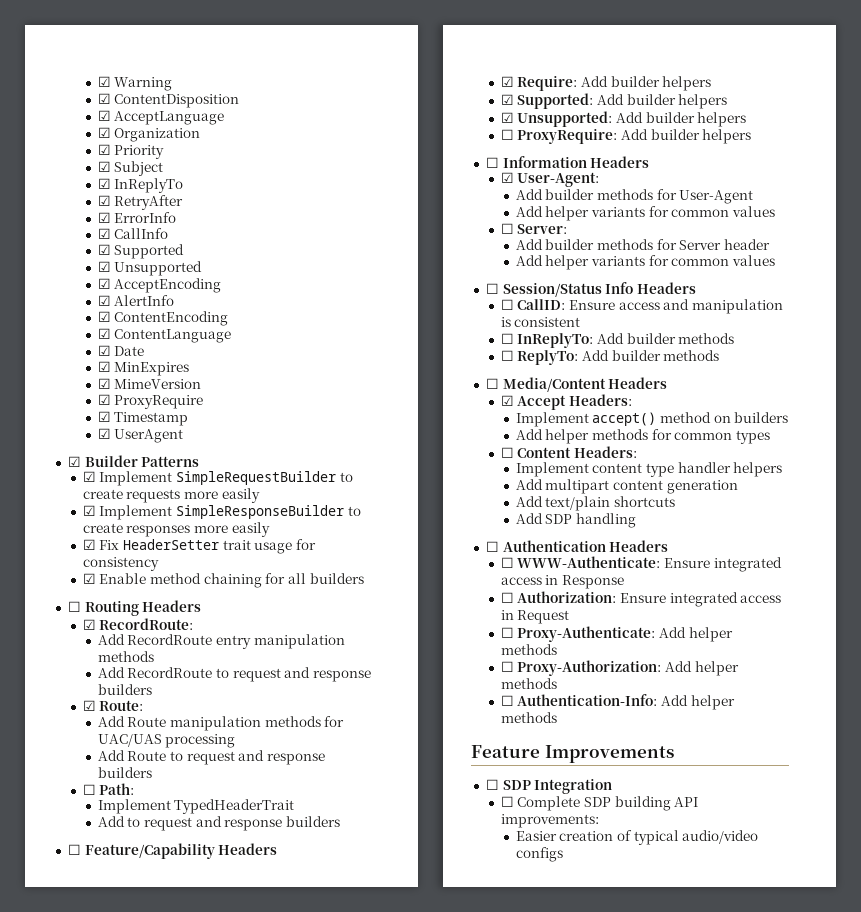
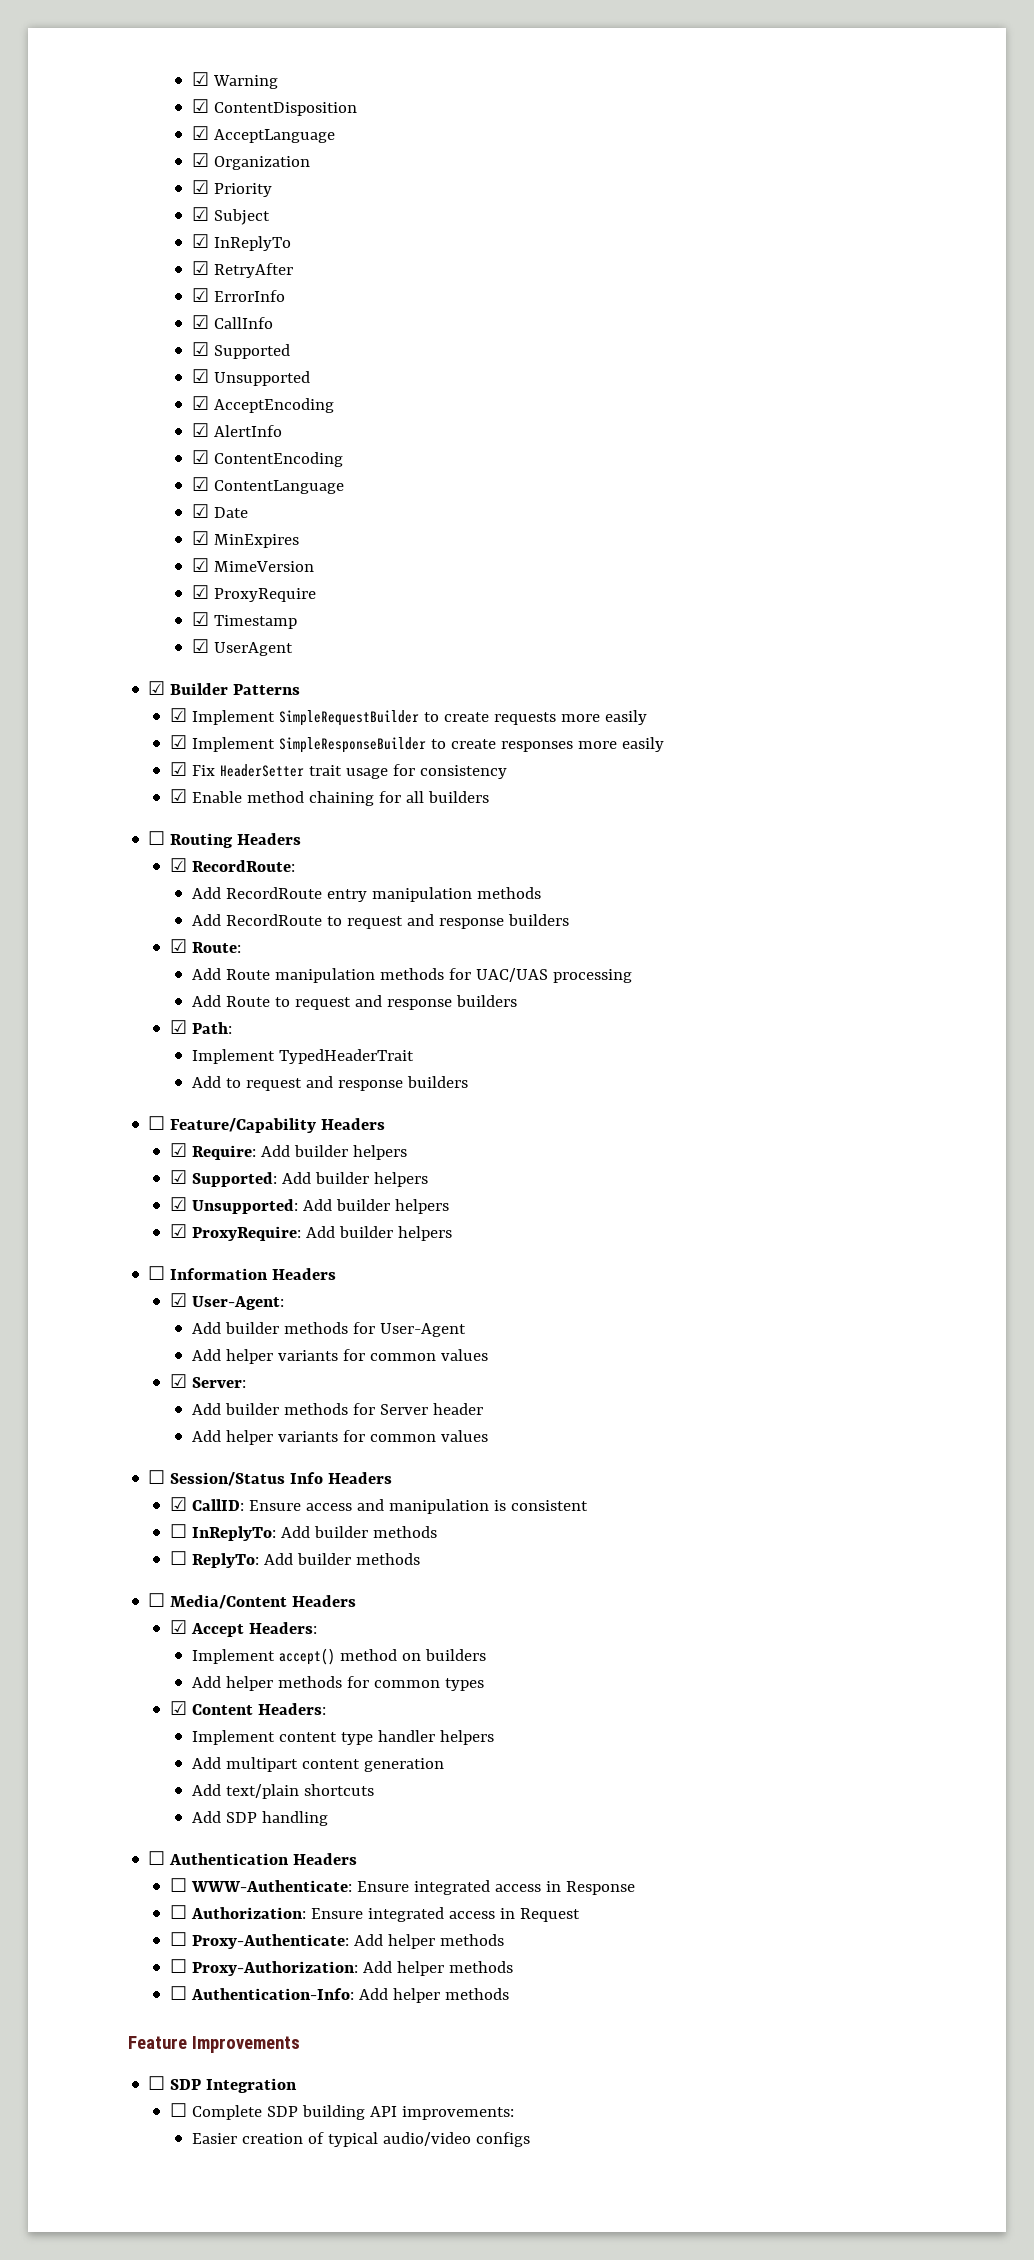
[82,784,96,795] ☐ -> [169,1020,187,1034] ☑
[500,129,514,140] ☐ -> [169,1224,187,1238] ☑
[500,223,514,234] ☐ -> [169,1374,187,1388] ☑
[500,299,514,310] ☐ -> [169,1497,187,1511] ☑
[500,447,514,458] ☐ -> [169,1701,187,1715] ☑

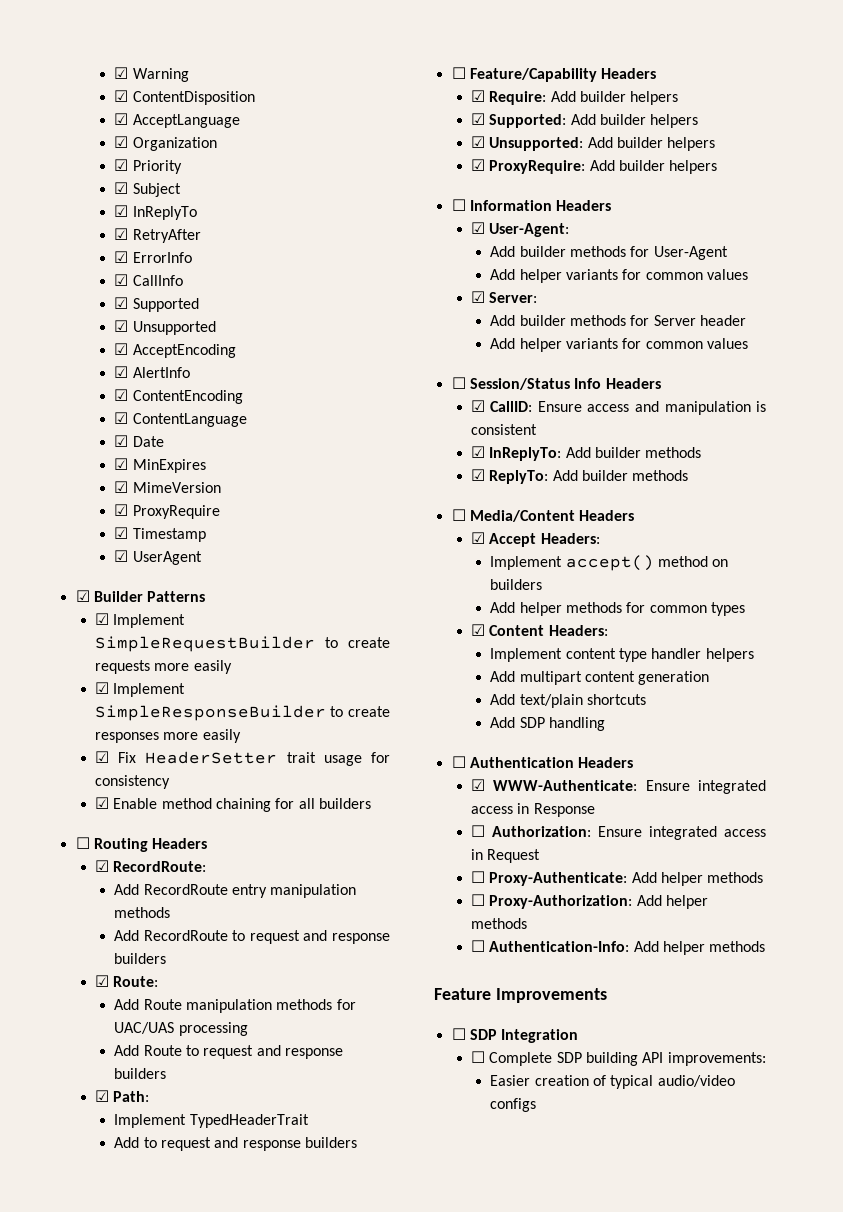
[169,1524,187,1538] ☐ -> [470,446,485,458] ☑
[169,1551,187,1565] ☐ -> [470,469,485,481] ☑
[169,1878,187,1892] ☐ -> [470,779,485,791] ☑

